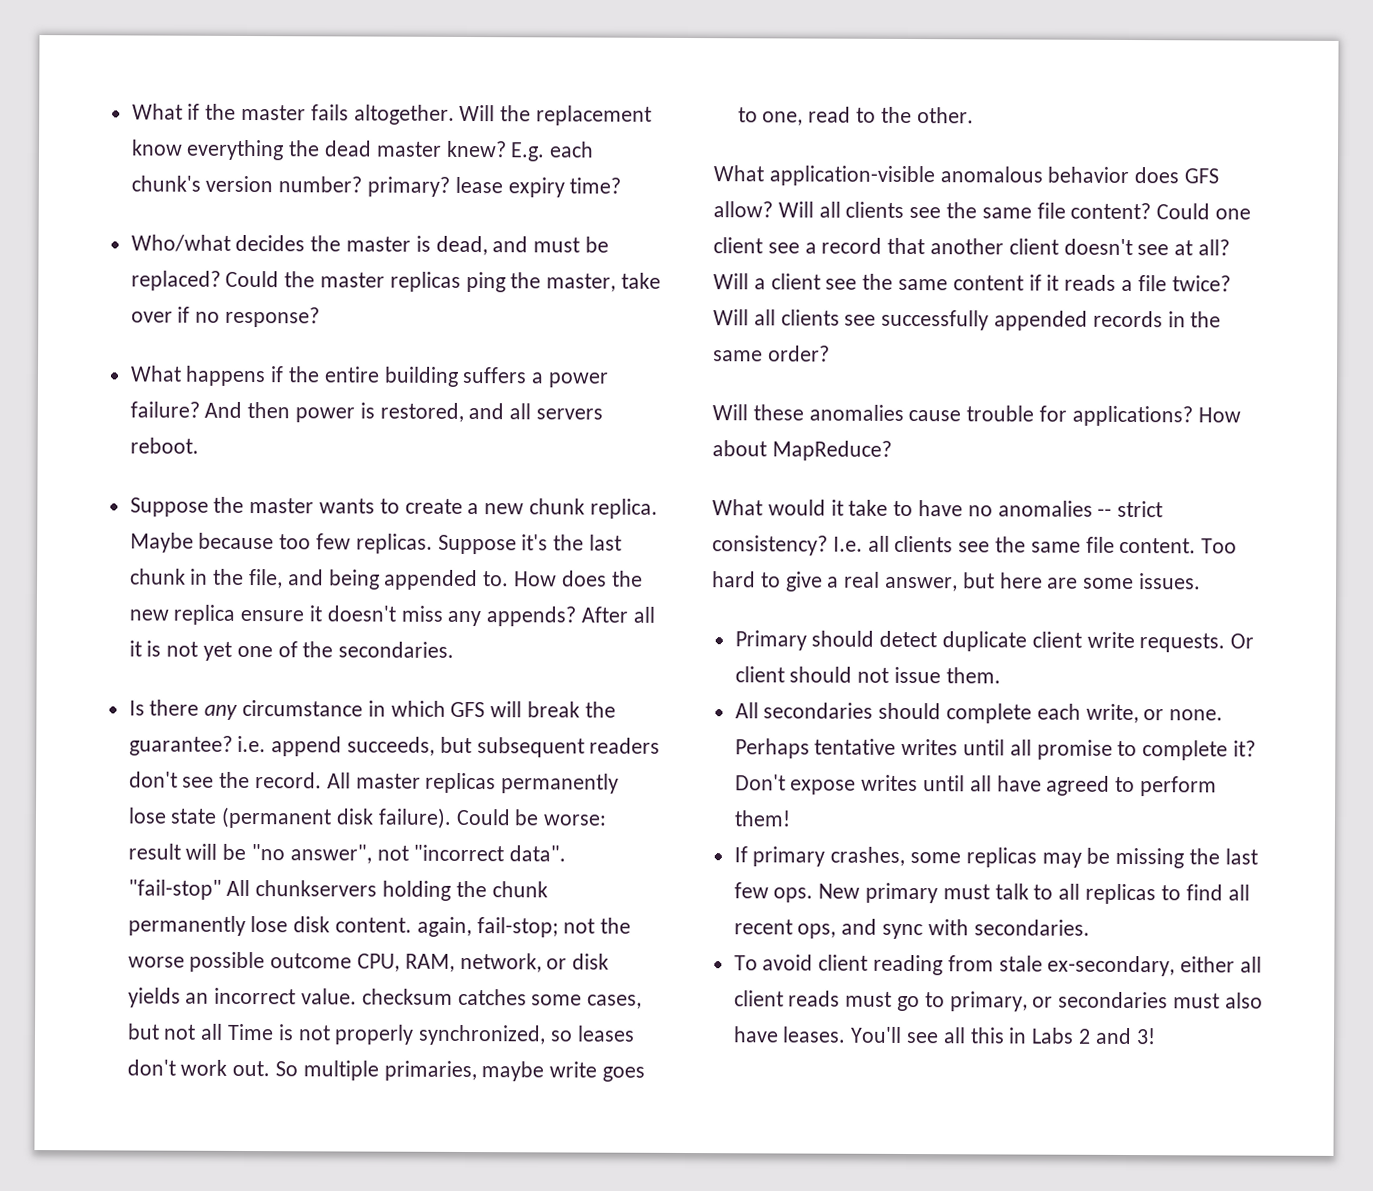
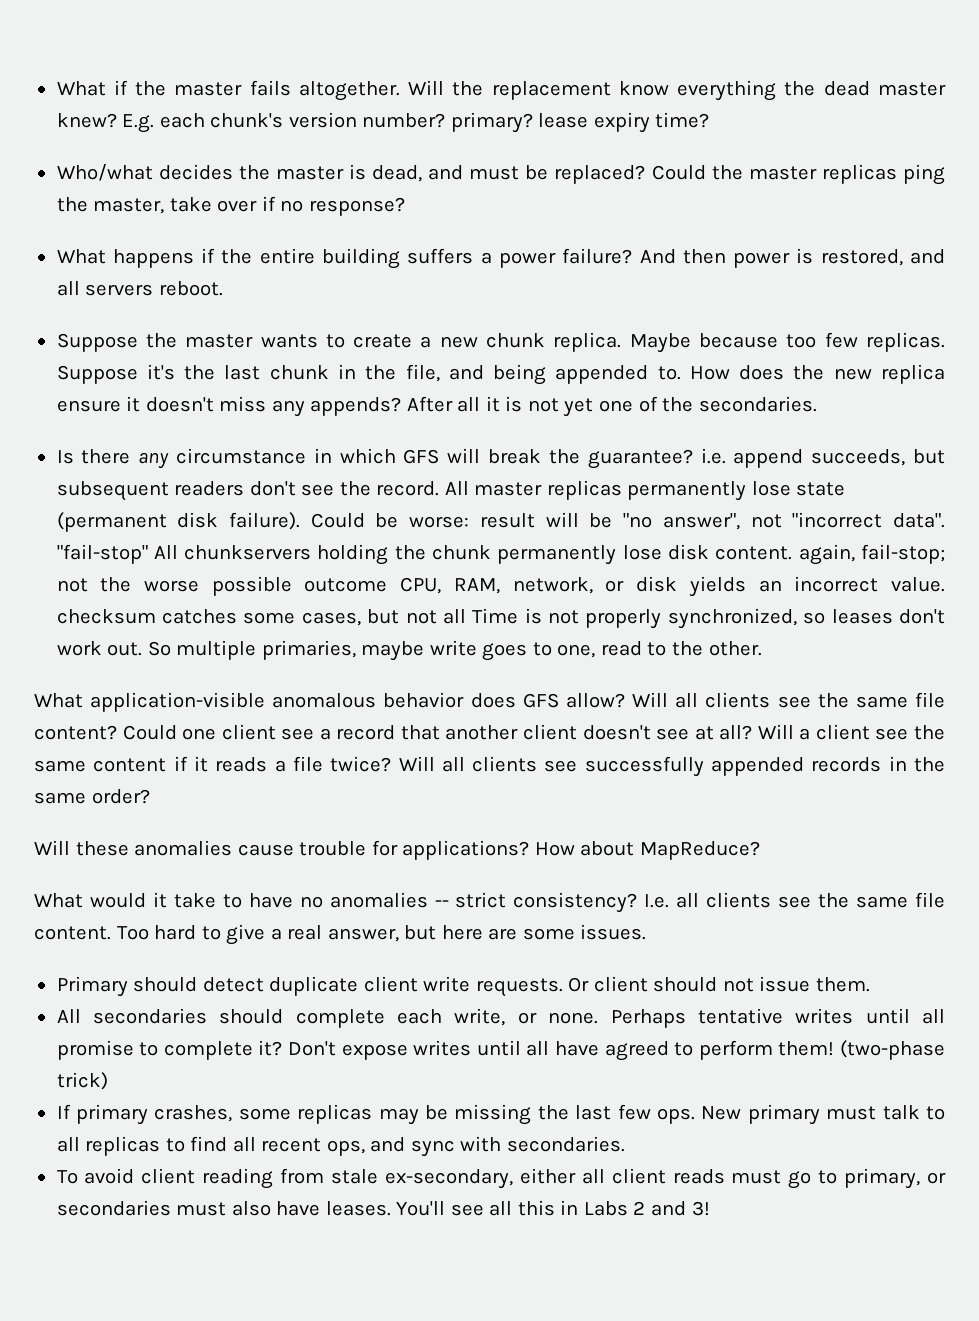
(791, 818) none -> [840,1040,945,1060] [56,1072,108,1090] (two-phase trick)

